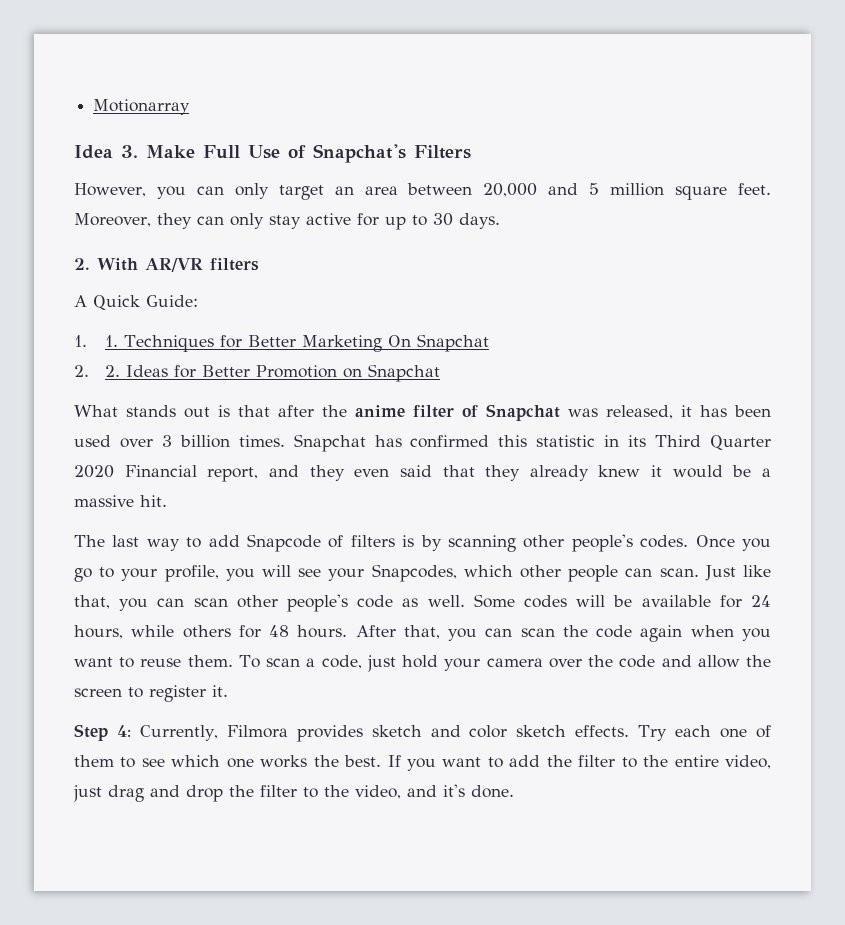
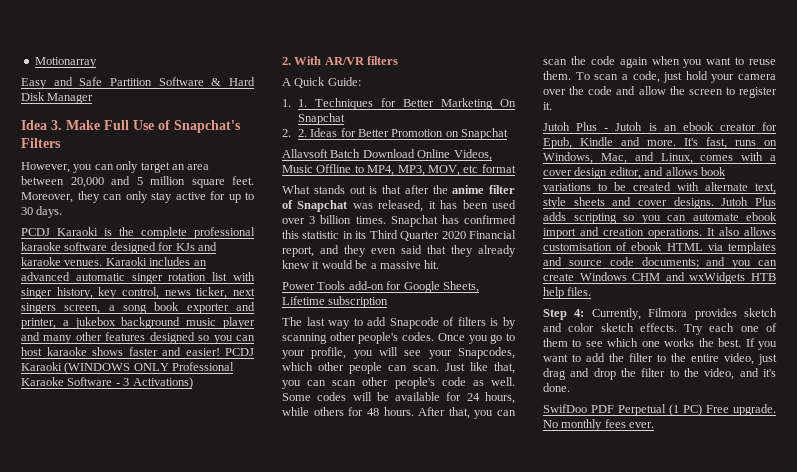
(191, 107) none -> [21,77,255,89] [21,92,94,104] // Easy and Safe Partition Software & Hard Disk Manager
(500, 221) none -> [21,227,255,239] [21,242,217,254] [21,257,207,266] [21,272,256,284] [21,287,255,299] [21,302,255,314] [21,317,255,329] [21,332,255,344] [21,347,254,356] [21,362,235,374] [21,377,193,389] // PCDJ Karaoki is the complete professional karaoke software designed for KJs and karaoke venues. Karaoki includes an advanced automatic singer rotation list with singer history, key control, news ticker, next singers screen, a song book exporter and printer, a jukebox background music player and many other features designed so you can host karaoke shows faster and easier! PCDJ Karaoki (WINDOWS ONLY Professional Karaoke Software - 3 Activations)
(441, 373) none -> [282,149,492,161] [282,164,516,176] // Allavsoft Batch Download Online Videos, Music Offline to MP4, MP3, MOV, etc format
(167, 501) none -> [282,281,479,293] [282,296,389,308] // Power Tools add-on for Google Sheets, Lifetime subscription
(228, 691) none -> [543,122,777,131] [543,137,777,149] [543,152,776,164] [543,167,726,179] [543,182,776,194] [543,197,776,209] [543,212,777,224] [543,227,776,239] [543,242,776,254] [543,257,777,269] [543,272,776,284] [543,287,592,299] // Jutoh Plus - Jutoh is an ebook creator for Epub, Kindle and more. It's fast, runs on Windows, Mac, and Linux, comes with a cover design editor, and allows book variations to be created with alternate text, style sheets and cover designs. Jutoh Plus adds scripting so you can automate ebook import and creation operations. It also allows customisation of ebook HTML via templates and source code documents; and you can create Windows CHM and wxWidgets HTB help files.
(514, 791) none -> [543,404,776,416] [543,419,655,431] // SwifDoo PDF Perpetual (1 PC) Free upgrade. No monthly fees ever.

